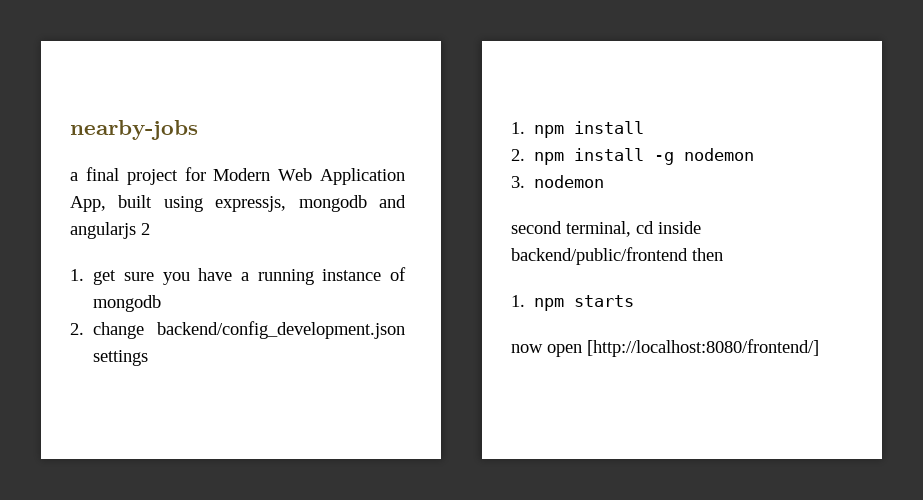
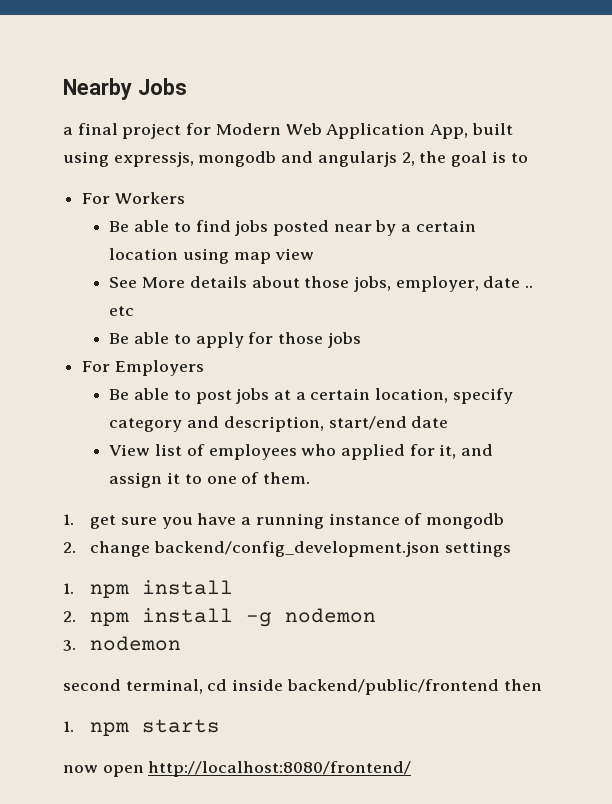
[70,120,198,140] nearby-jobs -> [63,78,187,100] Nearby Jobs
[141,223,150,235] 2 -> [401,151,528,167] [82,192,185,204] [109,220,476,236] [109,248,314,264] [109,276,534,292] [109,306,135,316] [109,332,361,348] [82,360,204,376] [109,388,513,404] [109,416,449,432] [109,444,494,460] [109,472,311,488] 2, the goal is to // For Workers // Be able to find jobs posted near by a certain location using map view // See More details about those jobs, employer, date .. etc // Be able to apply for those jobs // For Employers // Be able to post jobs at a certain location, specify category and description, start/end date // View list of employees who applied for it, and assign it to one of them.
[587,339,819,357] [http://localhost:8080/frontend/] -> [148,761,412,777] http://localhost:8080/frontend/

